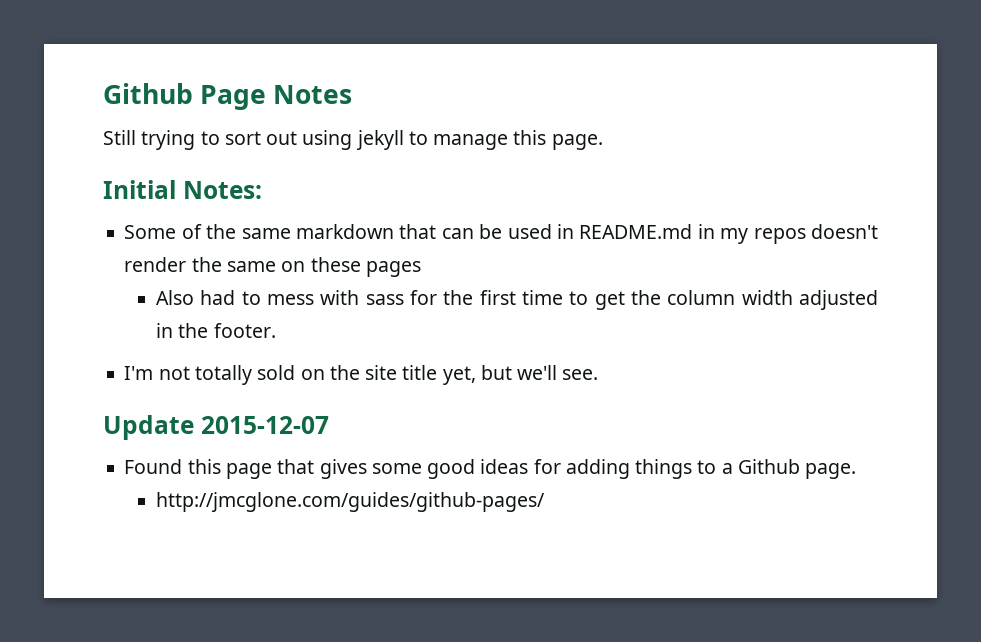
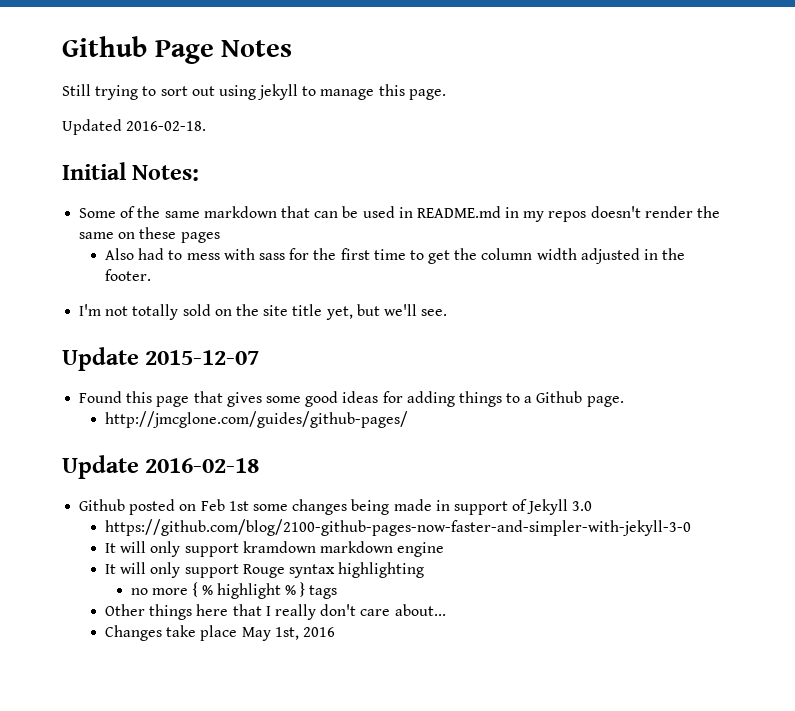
(603, 142) none -> [62,119,207,135] // Updated 2016-02-18.
(545, 502) none -> [62,455,260,479] [79,499,593,515] [105,519,692,536] [105,541,445,557] [105,562,425,578] [131,582,338,599] [105,604,446,620] [105,625,335,641] // Update 2016-02-18 // Github posted on Feb 1st some changes being made in support of Jekyll 3.0 // https://github.com/blog/2100-github-pages-now-faster-and-simpler-with-jekyll-3-0 // It will only support kramdown markdown engine // It will only support Rouge syntax highlighting // no more { % highlight % } tags // Other things here that I really don't care about... // Changes take place May 1st, 2016

